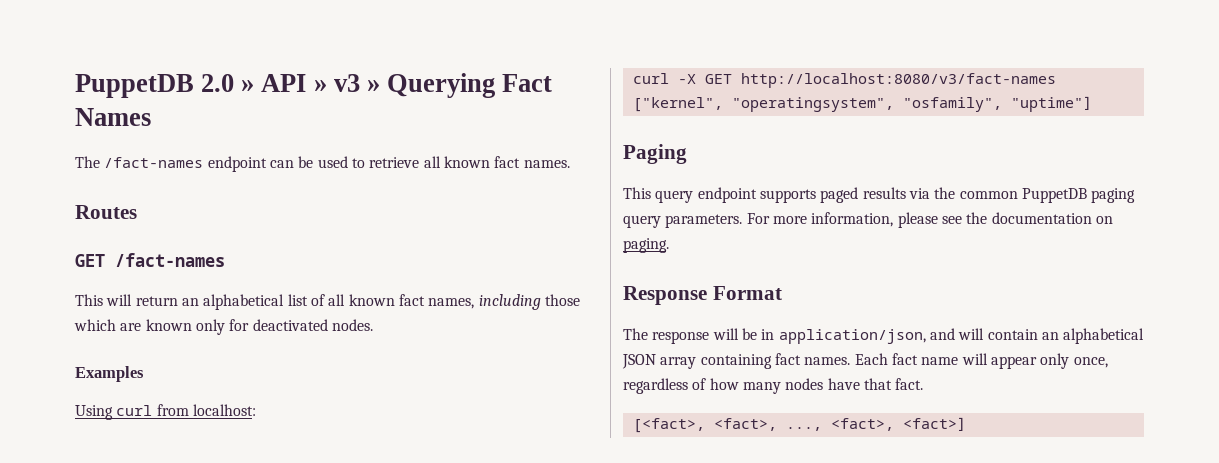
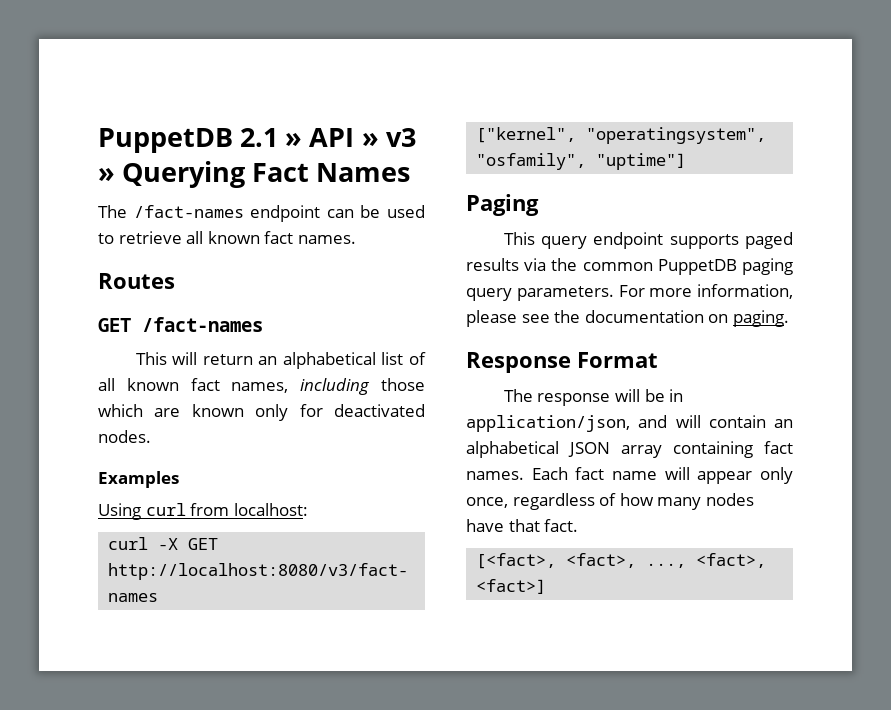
[75,74,235,98] PuppetDB 2.0 -> [98,128,279,153] PuppetDB 2.1

